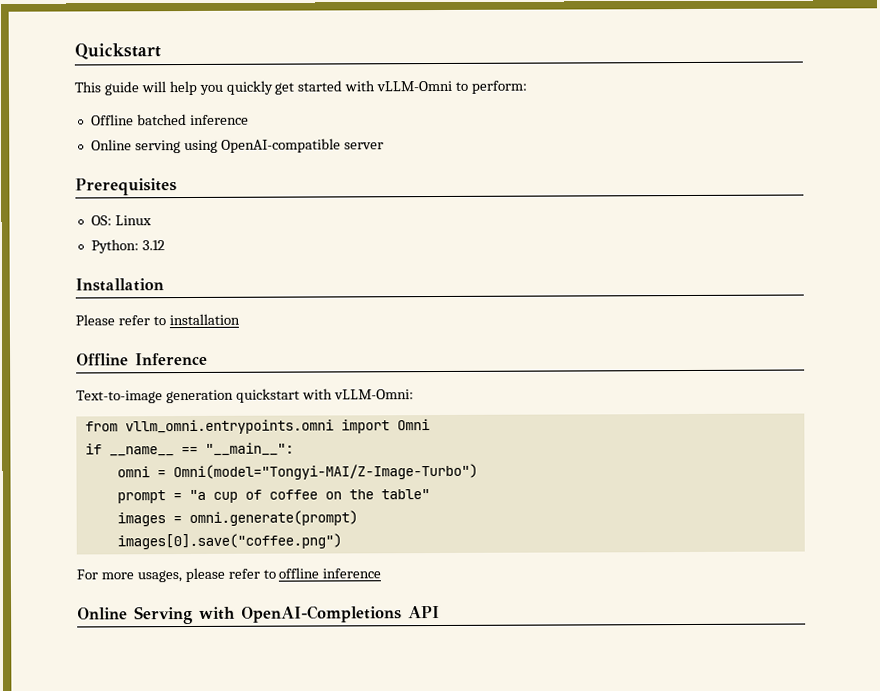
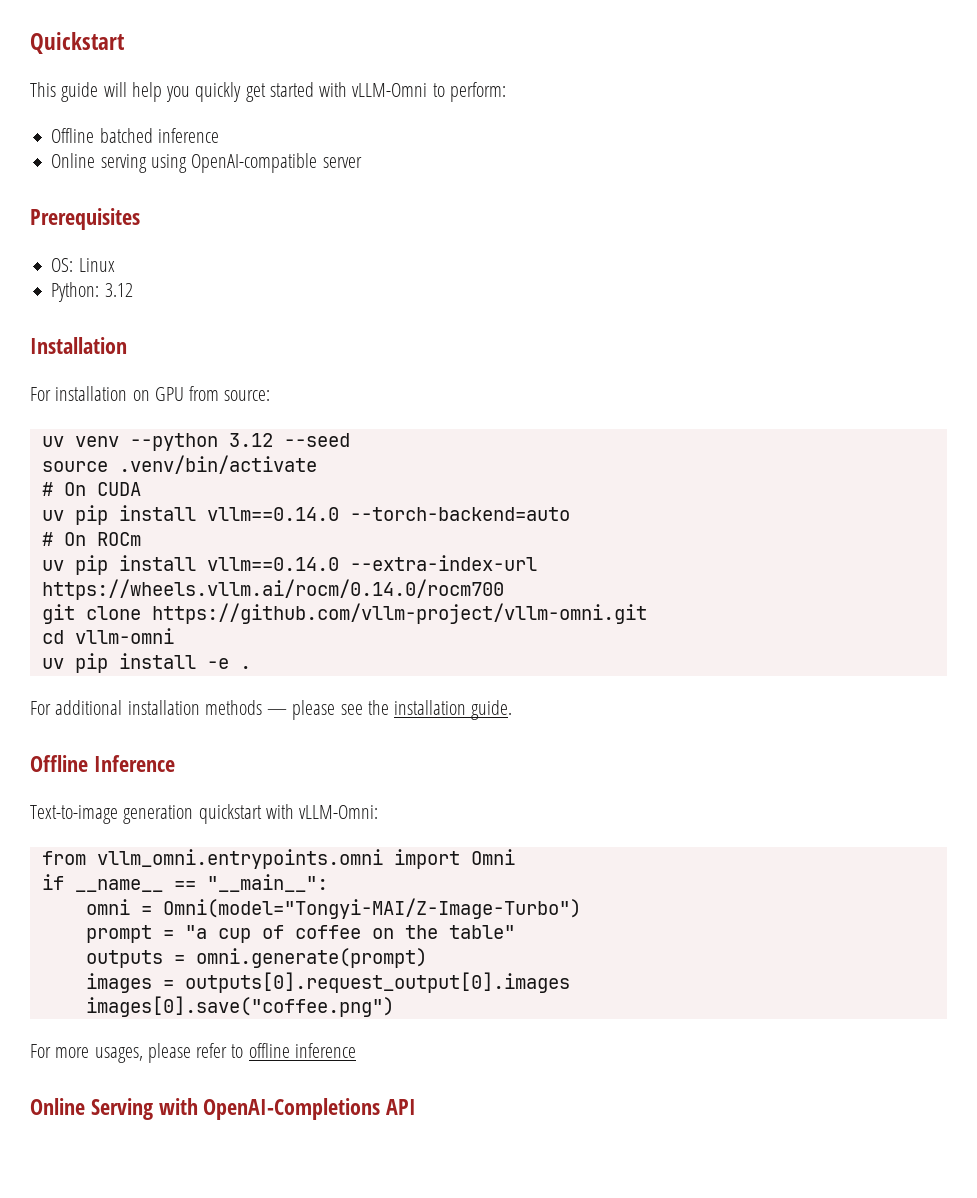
[75,313,240,326] Please refer to installation -> [30,386,271,401] [41,433,350,451] [41,455,317,474] [41,482,141,496] [41,505,570,525] [41,532,141,546] [41,555,537,575] [41,579,504,600] [41,603,647,624] [41,628,174,644] [41,653,251,673] [30,700,513,720] For installation on GPU from source: // uv venv --python 3.12 --seed // source .venv/bin/activate // # On CUDA // uv pip install vllm==0.14.0 --torch-backend=auto // # On ROCm // uv pip install vllm==0.14.0 --extra-index-url https://wheels.vllm.ai/rocm/0.14.0/rocm700 // git clone https://github.com/vllm-project/vllm-omni.git // cd vllm-omni // uv pip install -e . // For additional installation methods — please see the installation guide.
(430, 494) none -> [85,948,427,968] // outputs = omni.generate(prompt)
[188,510,358,527] omni.generate(prompt) -> [184,972,570,993] outputs[0].request_output[0].images

